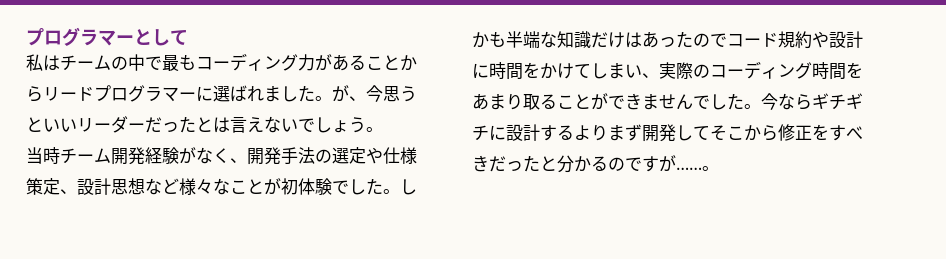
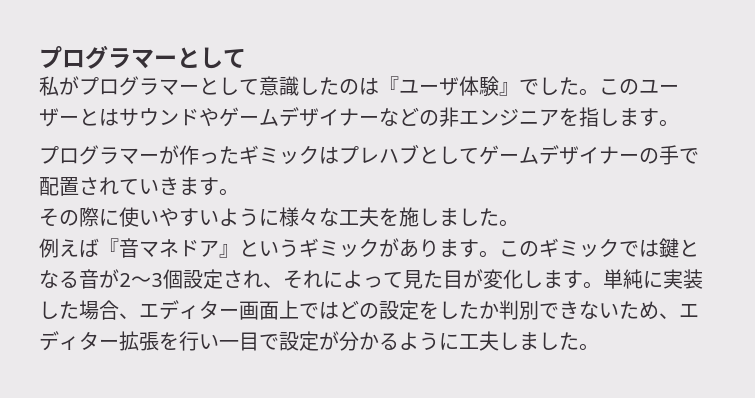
[43,53,417,71] [26,85,417,102] [26,116,383,133] [26,147,417,165] [26,178,417,195] [472,31,863,49] [472,61,863,80] [472,93,863,110] [472,124,863,142] [472,155,702,173] はチームの中で最もコーディング力があることからリードプログラマーに選ばれました。が、今思うといいリーダーだったとは言えないでしょう。 // 当時チーム開発経験がなく、開発手法の選定や仕様策定、設計思想など様々なことが初体験でした。しかも半端な知識だけはあったのでコード規約や設計に時間をかけてしまい、実際のコーディング時間をあまり取ることができませんでした。今ならギチギチに設計するよりまず開発してそこから修正をすべきだったと分かるのですが…… -> [59,76,679,97] [39,107,679,127] [39,144,699,165] [39,177,239,196] [39,207,519,227] [39,238,699,258] [39,269,703,289] [39,300,699,320] [39,331,579,351] がプログラマーとして意識したのは『ユーザ体験』でした。このユーザーとはサウンドやゲームデザイナーなどの非エンジニアを指します。 // プログラマーが作ったギミックはプレハブとしてゲームデザイナーの手で配置されていきます。 // その際に使いやすいように様々な工夫を施しました。 // 例えば『音マネドア』というギミックがあります。このギミックでは鍵となる音が2～3個設定され、それによって見た目が変化します。単純に実装した場合、エディター画面上ではどの設定をしたか判別できないため、エディター拡張を行い一目で設定が分かるように工夫しました

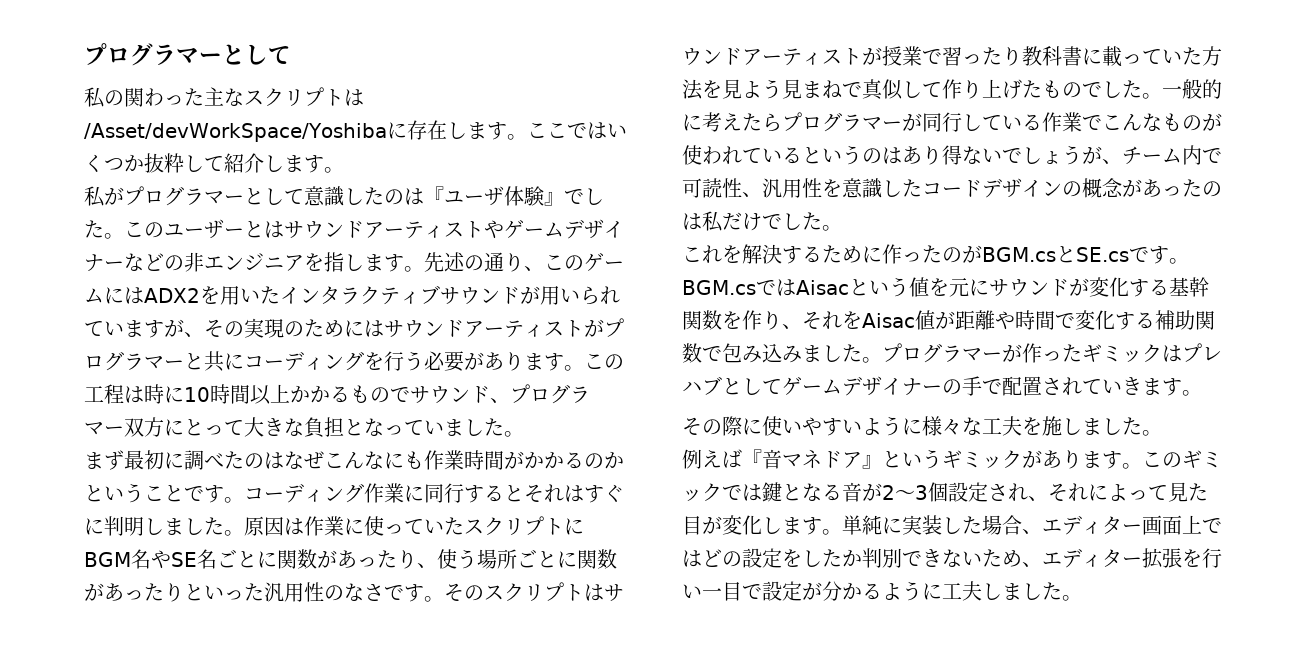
[39,45,246,69] プログラマーとして -> [84,43,291,66] [84,87,364,108] [84,120,627,142] [84,153,344,173] プログラマーとして // 私の関わった主なスクリプトは/Asset/devWorkSpace/Yoshibaに存在します。ここではいくつか抜粋して紹介します。
(199, 117) none -> [364,221,484,239] アーティスト
(679, 123) // -> [424,252,624,272] [84,285,620,305] [84,318,624,338] [84,351,624,372] [84,384,590,405] [84,417,524,438] [84,450,624,470] [84,483,624,503] [84,516,584,536] [84,549,617,569] [84,582,624,602] [682,46,1222,67] [682,79,1222,100] [682,112,1222,132] [682,145,1222,165] [682,178,1222,198] [682,211,842,232] [682,244,1189,264] [682,277,1209,297] [682,310,1215,330] [682,343,882,363] 先述の通り、このゲームにはADX2を用いたインタラクティブサウンドが用いられていますが、その実現のためにはサウンドアーティストがプログラマーと共にコーディングを行う必要があります。この工程は時に10時間以上かかるものでサウンド、プログラマー双方にとって大きな負担となっていました。 // まず最初に調べたのはなぜこんなにも作業時間がかかるのかということです。コーディング作業に同行するとそれはすぐに判明しました。原因は作業に使っていたスクリプトにBGM名やSE名ごとに関数があったり、使う場所ごとに関数があったりといった汎用性のなさです。そのスクリプトはサウンドアーティストが授業で習ったり教科書に載っていた方法を見よう見まねで真似して作り上げたものでした。一般的に考えたらプログラマーが同行している作業でこんなものが使われているというのはあり得ないでしょうが、チーム内で可読性、汎用性を意識したコードデザインの概念があったのは私だけでした。 // これを解決するために作ったのがBGM.csとSE.csです。BGM.csではAisacという値を元にサウンドが変化する基幹関数を作り、それをAisac値が距離や時間で変化する補助関数で包み込みました。

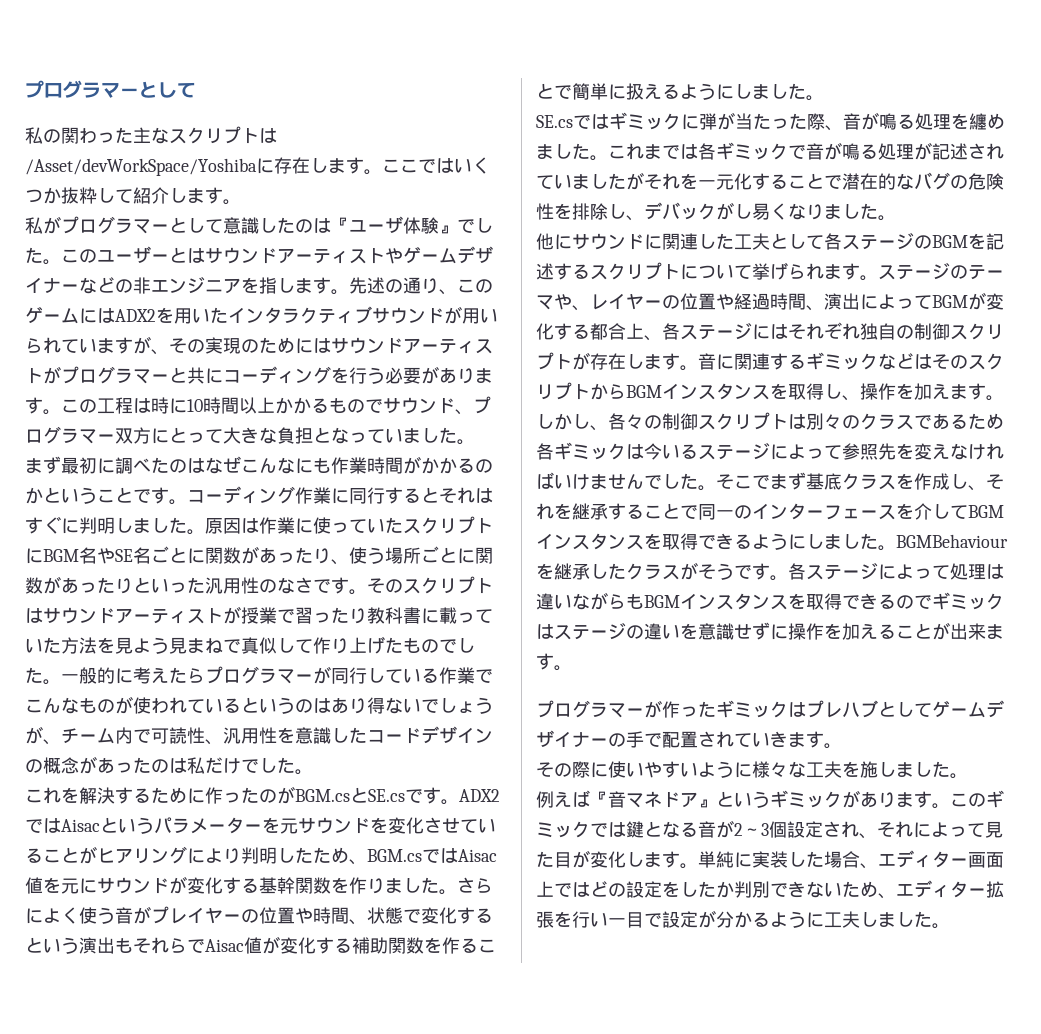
[682,280,756,295] BGM.cs -> [459,789,500,802] ADX2
(909, 287) none -> [154,817,496,834] [25,846,497,865] パラメーターを元サウンドを変化させていることがヒアリングにより判明したため、BGM.csではAisac
[782,310,1215,330] [682,343,882,363] 、それをAisac値が距離や時間で変化する補助関数で包み込みました。 -> [385,877,493,895] [25,906,493,925] [25,936,496,954] [536,83,824,101] [536,112,1005,131] [536,142,1004,161] [536,172,1004,190] [536,202,896,221] [536,233,1004,250] [536,262,1004,281] [536,292,1004,311] [536,322,1004,341] [536,352,1004,371] [536,382,1004,401] [536,412,1004,431] [536,442,1004,460] [536,472,1004,491] [536,503,1004,520] [536,533,1008,551] [536,562,1004,581] [536,592,1004,610] [536,622,1004,640] [536,653,572,671] ました。さらによく使う音がプレイヤーの位置や時間、状態で変化するという演出もそれらでAisac値が変化する補助関数を作ることで簡単に扱えるようにしました。 // SE.csではギミックに弾が当たった際、音が鳴る処理を纏めました。これまでは各ギミックで音が鳴る処理が記述されていましたがそれを一元化することで潜在的なバグの危険性を排除し、デバックがし易くなりました。 // 他にサウンドに関連した工夫として各ステージのBGMを記述するスクリプトについて挙げられます。ステージのテーマや、レイヤーの位置や経過時間、演出によってBGMが変化する都合上、各ステージにはそれぞれ独自の制御スクリプトが存在します。音に関連するギミックなどはそのスクリプトからBGMインスタンスを取得し、操作を加えます。しかし、各々の制御スクリプトは別々のクラスであるため各ギミックは今いるステージによって参照先を変えなければいけませんでした。そこでまず基底クラスを作成し、それを継承することで同一のインターフェースを介してBGMインスタンスを取得できるようにしました。BGMBehaviourを継承したクラスがそうです。各ステージによって処理は違いながらもBGMインスタンスを取得できるのでギミックはステージの違いを意識せずに操作を加えることが出来ます。 //

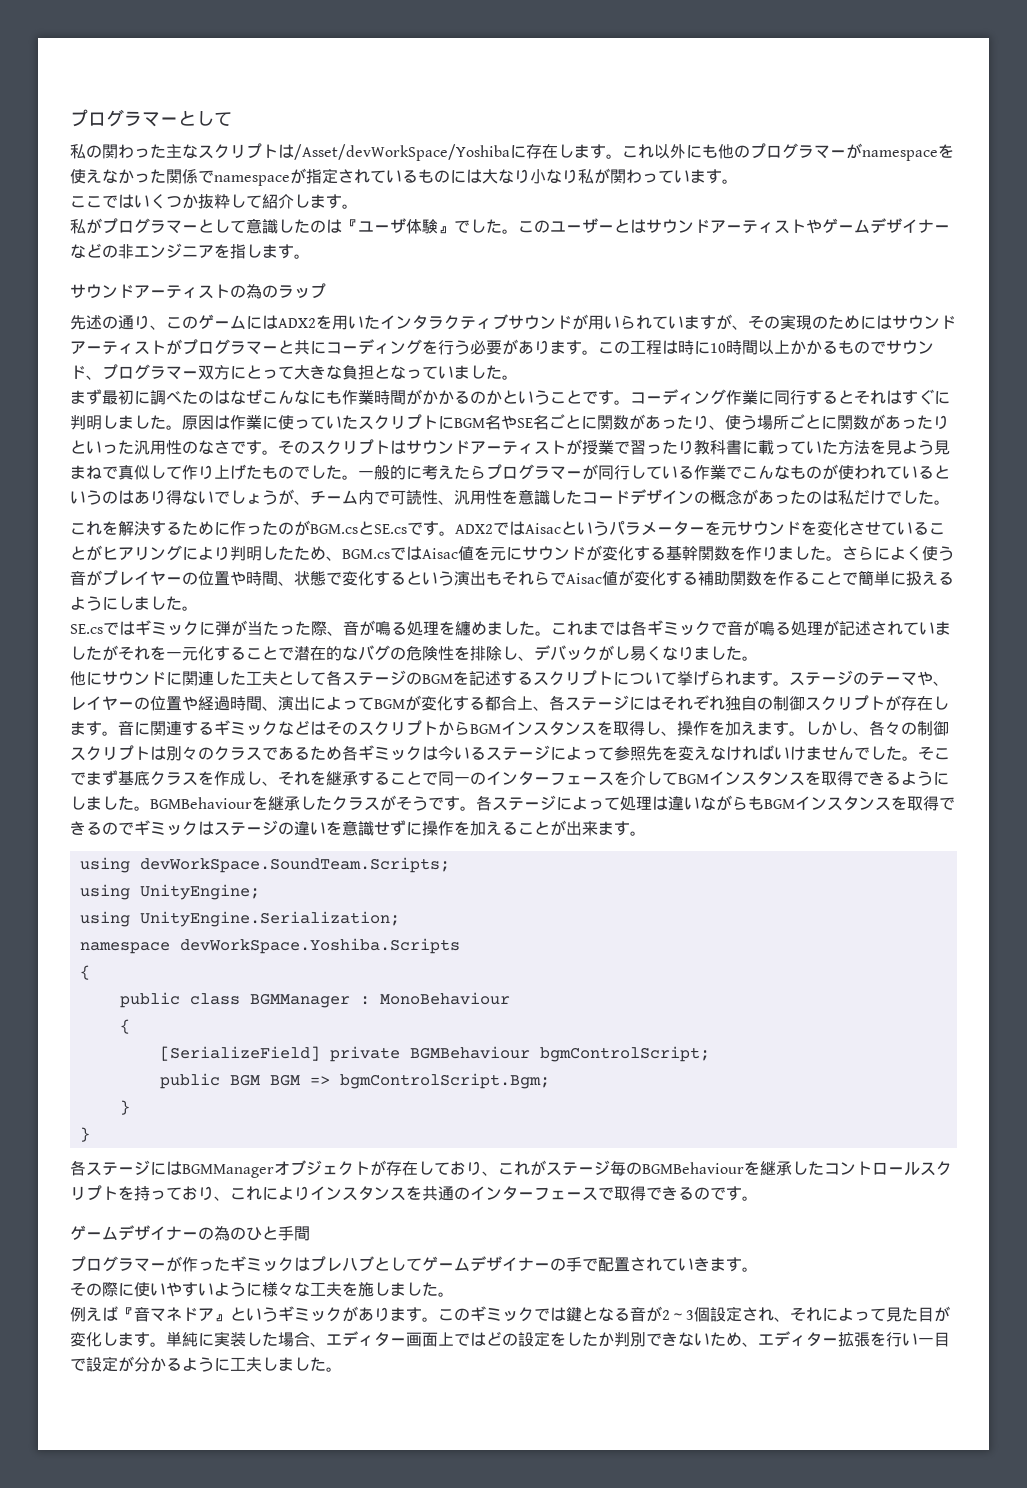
(400, 166) none -> [638,143,954,161] [70,168,738,186] [70,196,86,208] れ以外にも他のプログラマーがnamespaceを使えなかった関係でnamespaceが指定されているものには大なり小なり私が関わっています。 // こ
(349, 292) none -> [70,283,326,299] // サウンドアーティストの為のラップ //
(572, 668) none -> [79,857,450,873] [79,884,260,900] [79,911,400,927] [79,938,460,954] [79,965,90,980] [119,992,510,1008] [119,1019,130,1034] [159,1046,710,1062] [159,1073,550,1089] [119,1100,130,1115] [79,1127,90,1142] [70,1160,952,1178] [70,1185,758,1201] [70,1225,310,1241] // using devWorkSpace.SoundTeam.Scripts; // using UnityEngine; // using UnityEngine.Serialization; // namespace devWorkSpace.Yoshiba.Scripts // { // public class BGMManager : MonoBehaviour // { // [SerializeField] private BGMBehaviour bgmControlScript; // public BGM BGM => bgmControlScript.Bgm; // } // } // 各ステージにはBGMManagerオブジェクトが存在しており、これがステージ毎のBGMBehaviourを継承したコントロールスクリプトを持っており、これによりインスタンスを共通のインターフェースで取得できるのです。 // ゲームデザイナーの為のひと手間

